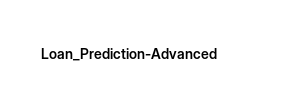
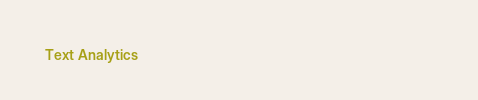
[41,48,217,61] Loan_Prediction-Advanced -> [45,49,138,63] Text Analytics

